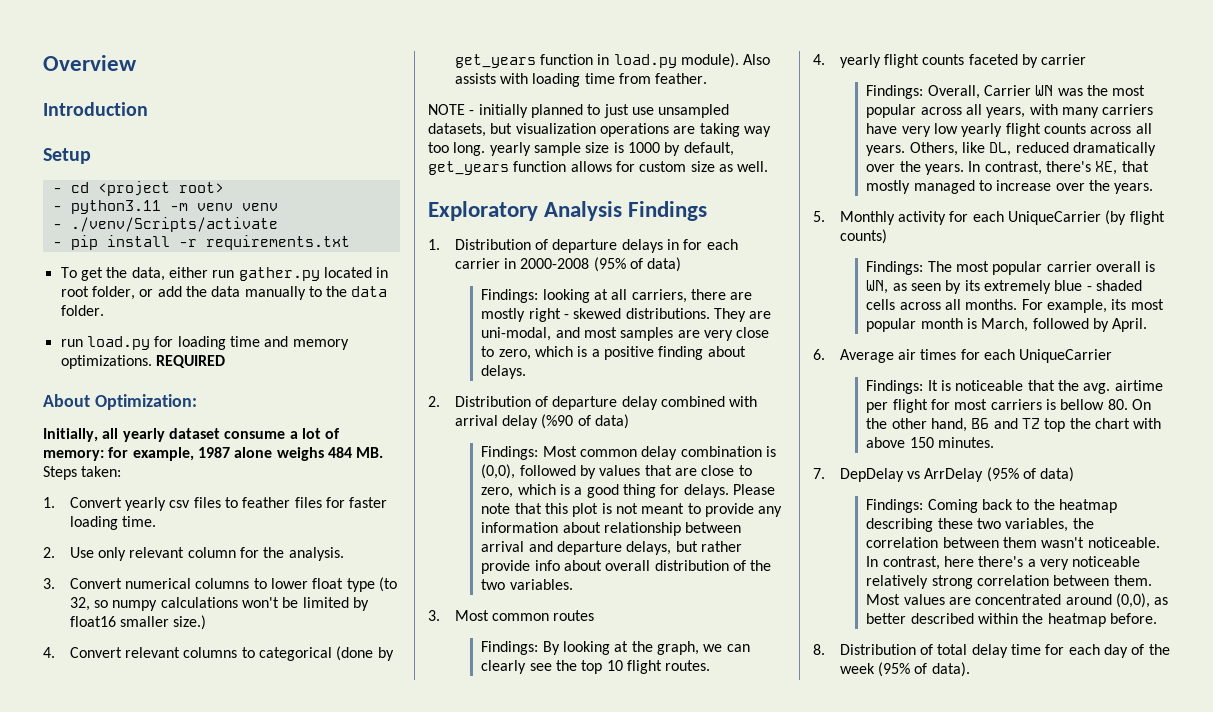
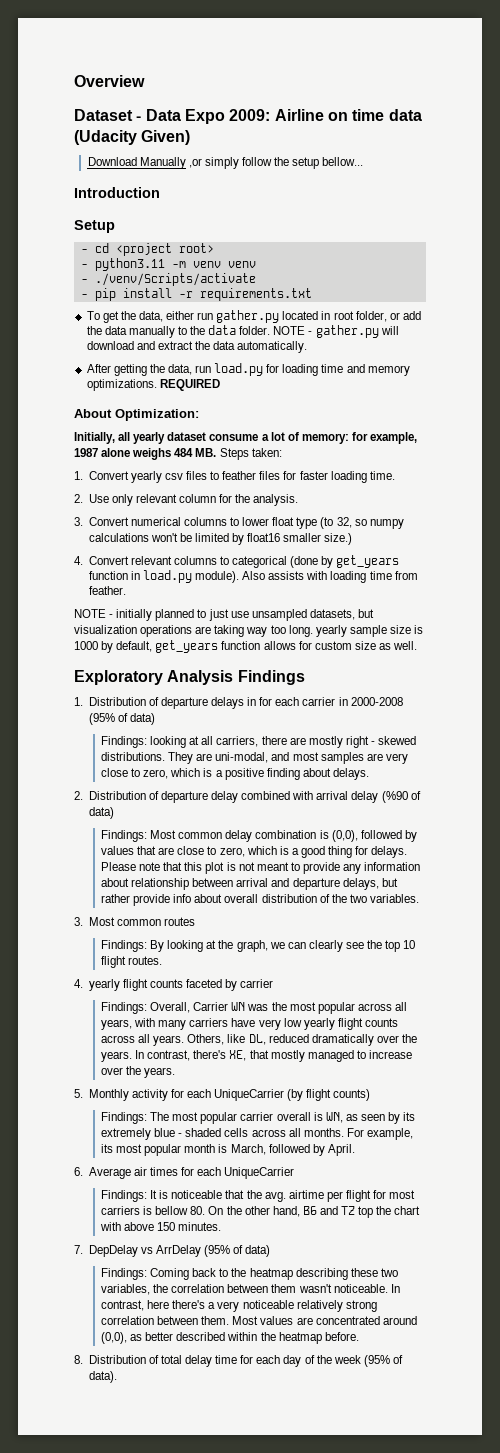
(137, 63) none -> [74,109,422,124] [74,130,191,145] [87,157,364,169] // Dataset - Data Expo 2009: Airline on time data (Udacity Given) // Download Manually ,or simply follow the setup bellow...
(104, 310) // -> [273,325,399,338] [86,341,308,353] [86,364,192,376] NOTE - gather.py will download and extract the data automatically. // After getting the data,

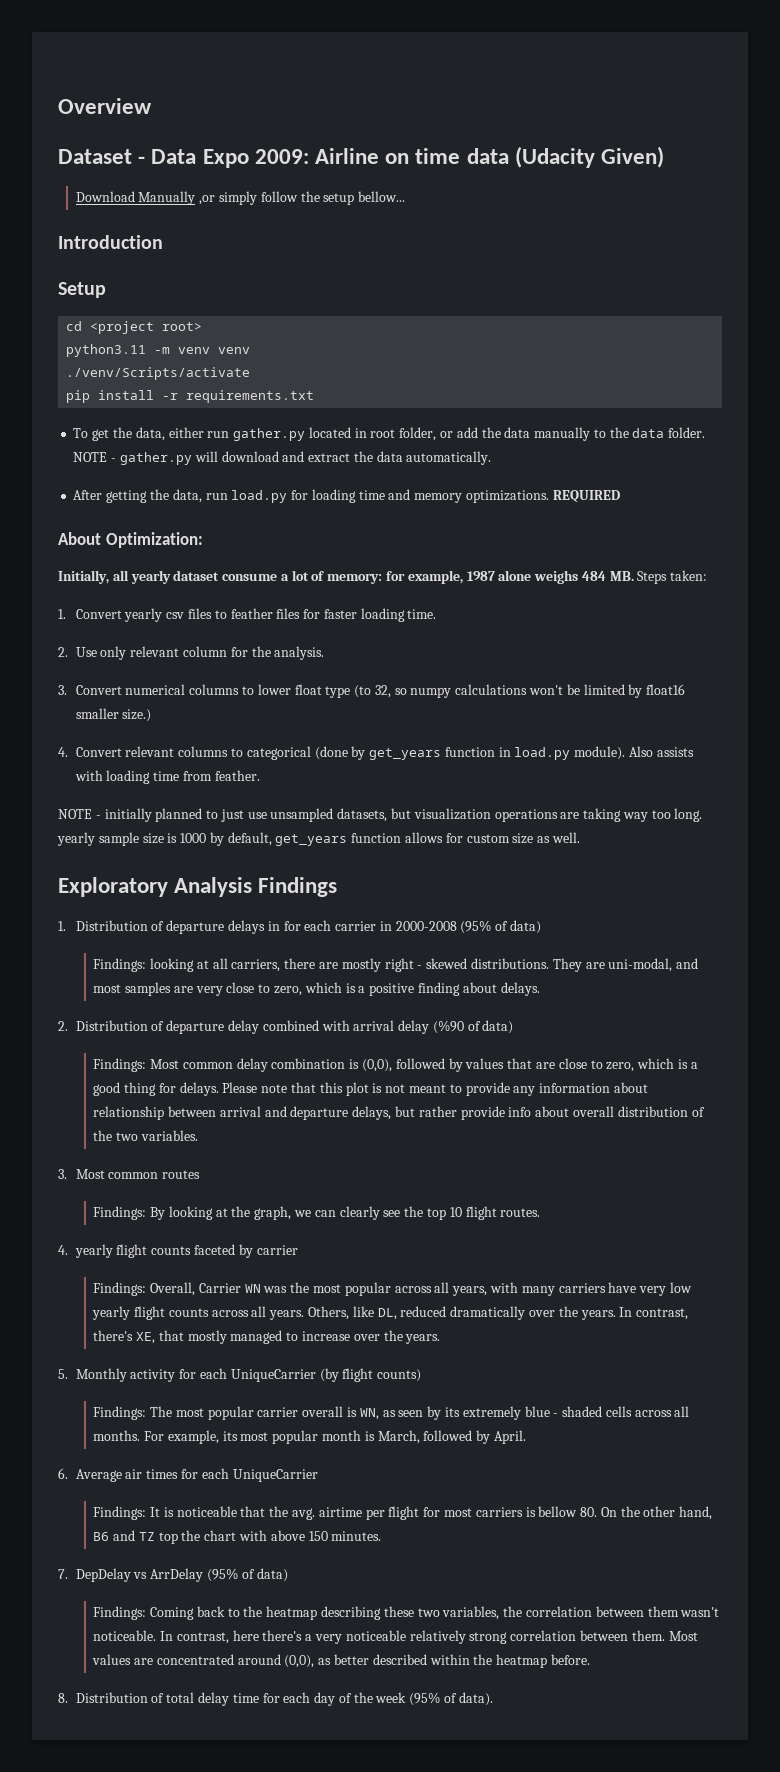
[80,249,88,253] - -> (106, 290) none
[80,264,88,268] - -> (203, 326) none
[80,279,88,283] - -> (251, 350) none
[80,294,88,298] - -> (251, 373) none

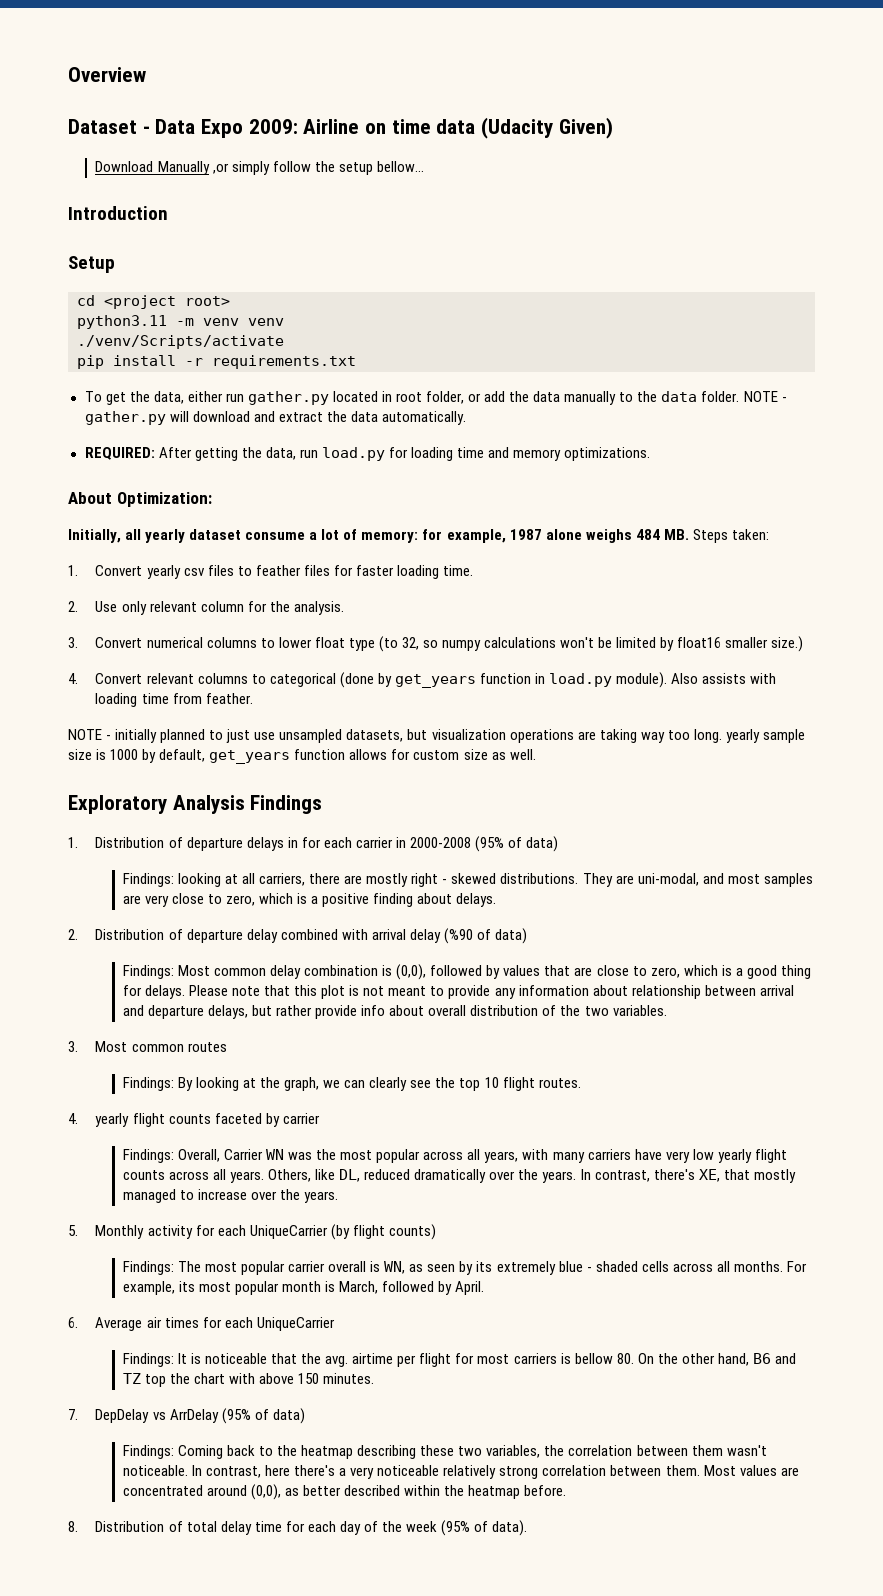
(492, 458) none -> [84,447,155,460] REQUIRED:
[552,490,620,502] REQUIRED -> (651, 454) none

